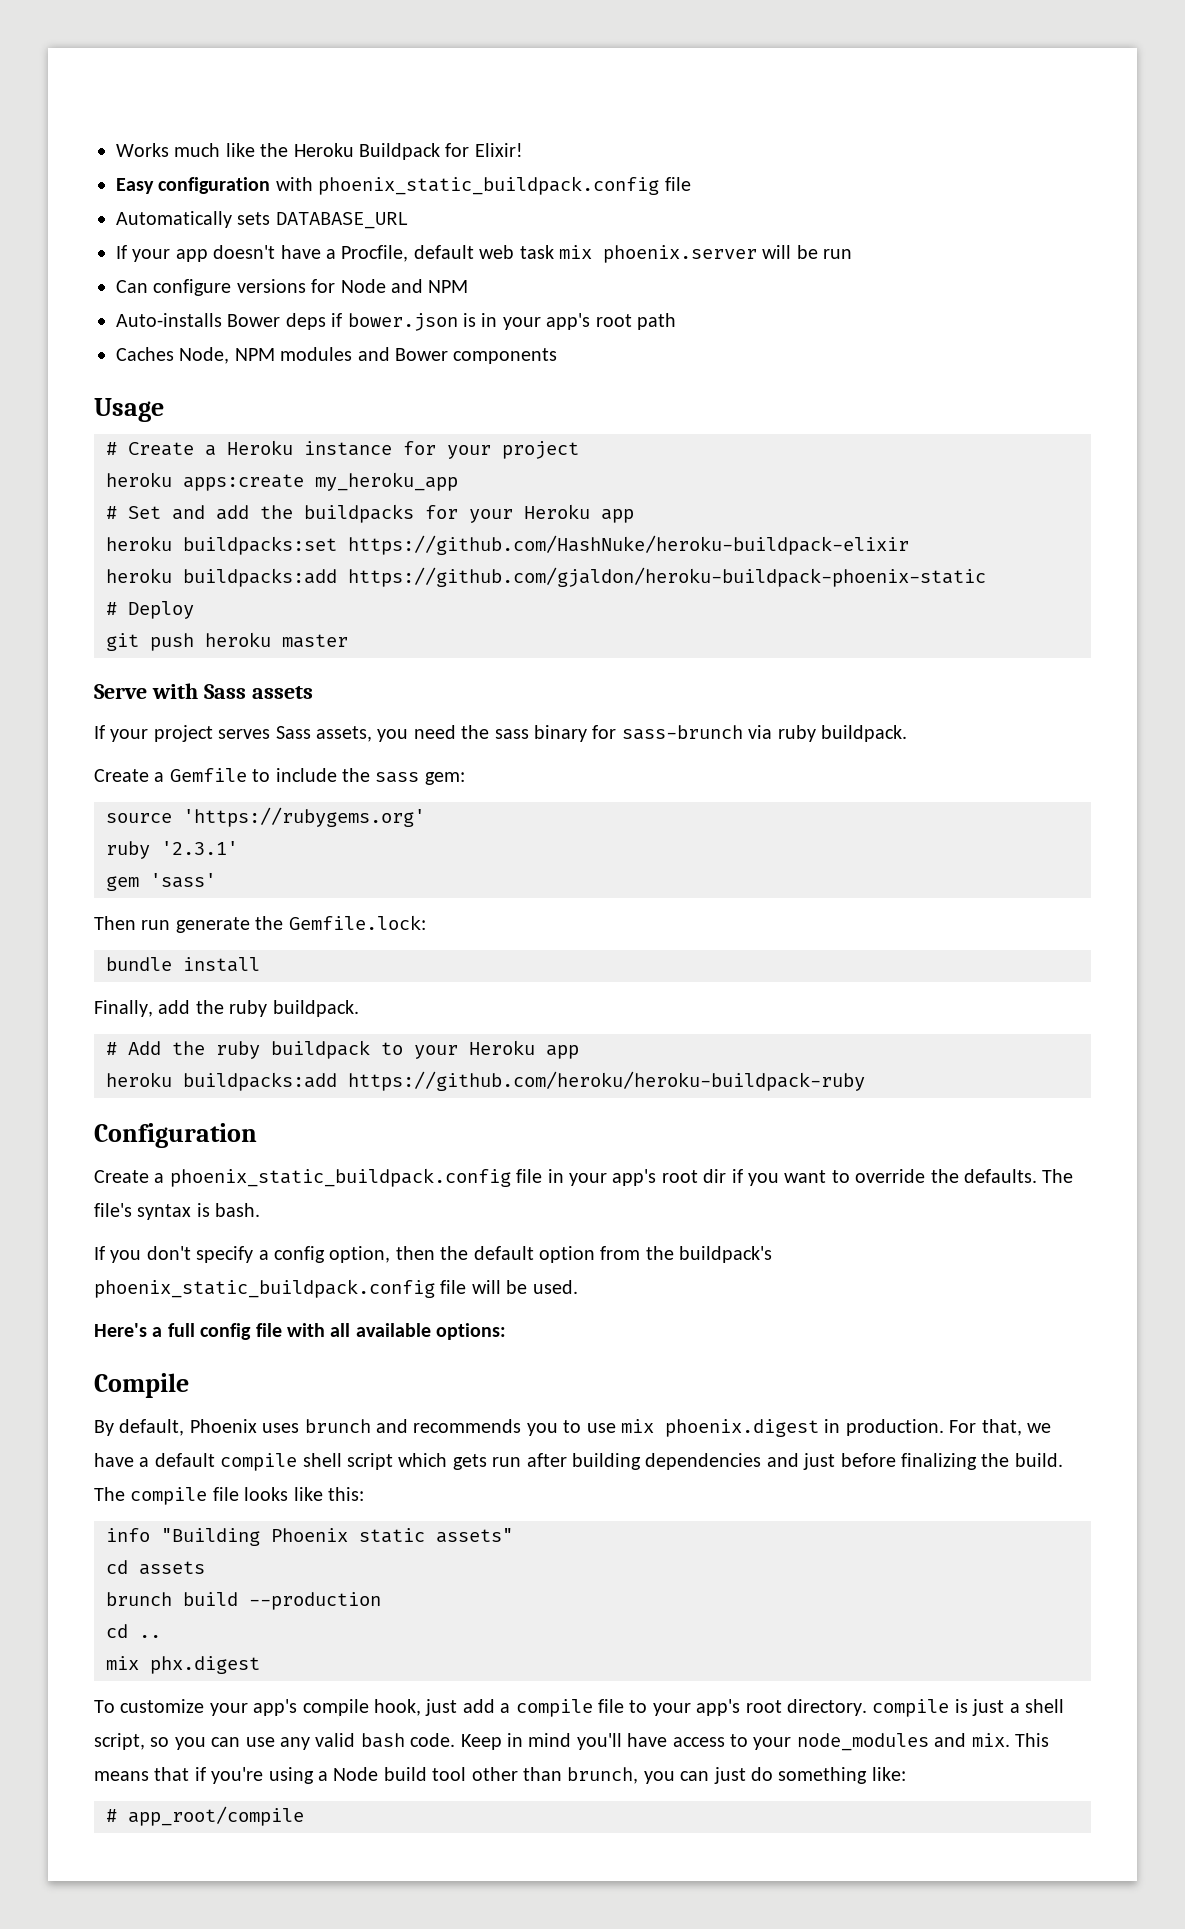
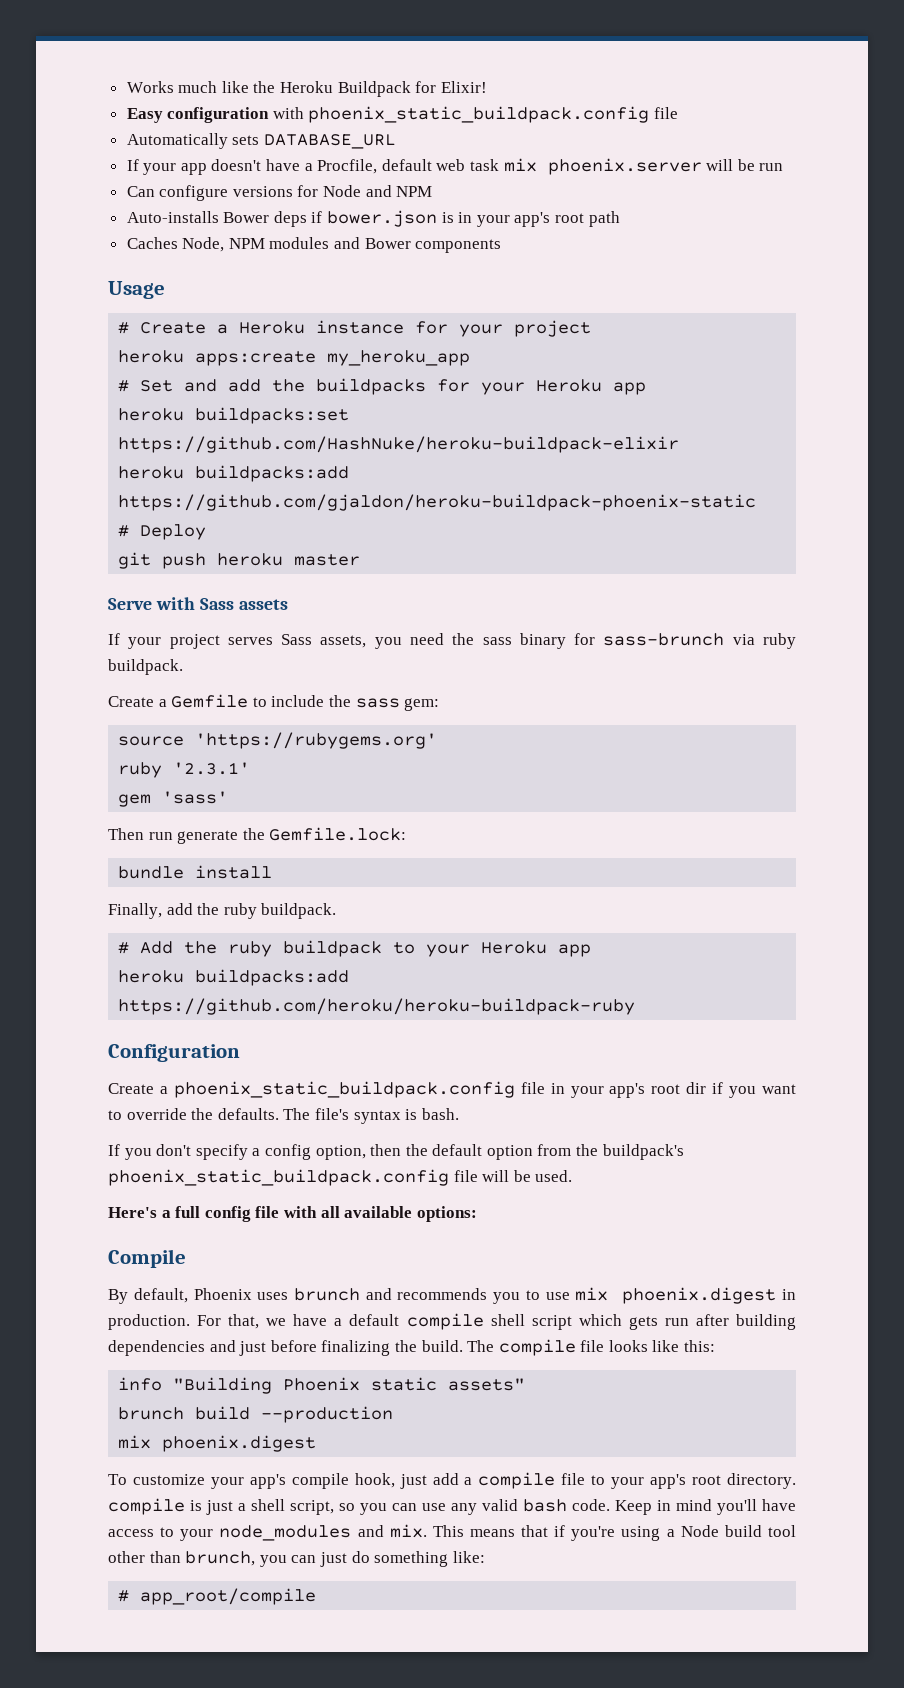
[106,1560,205,1575] // cd assets -> (526, 1384) none
[106,1624,161,1638] [106,1656,260,1674] // cd .. // mix phx.digest -> [118,1435,317,1452] // mix phoenix.digest

